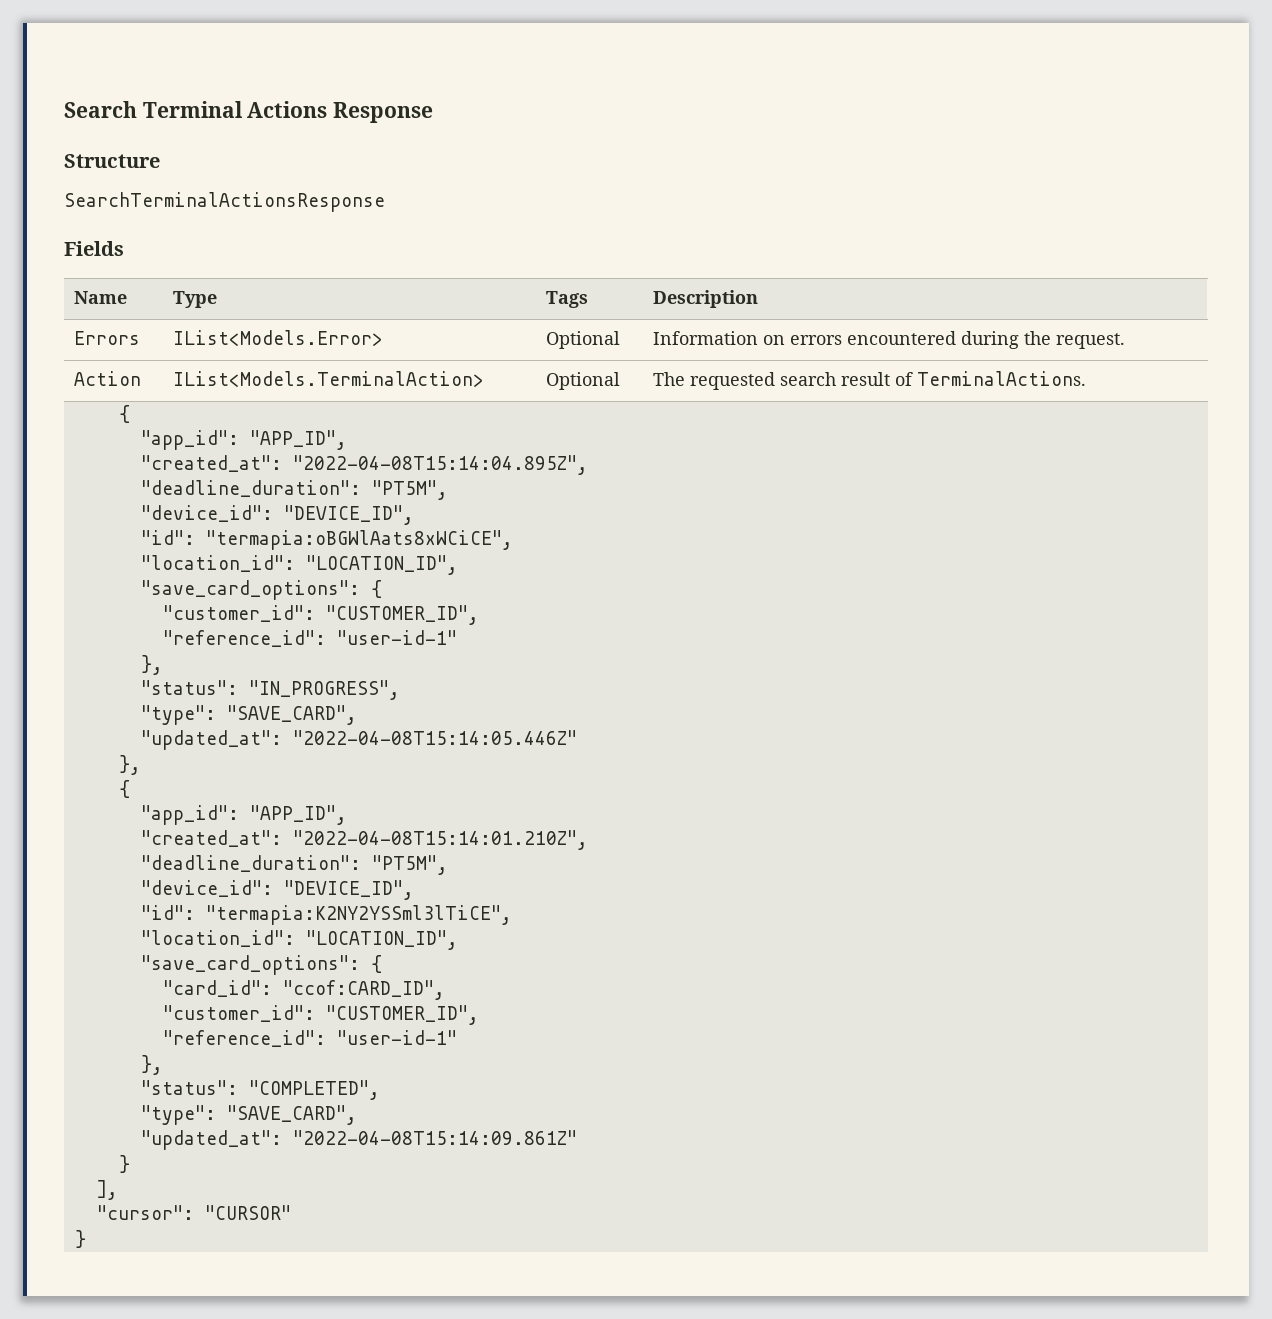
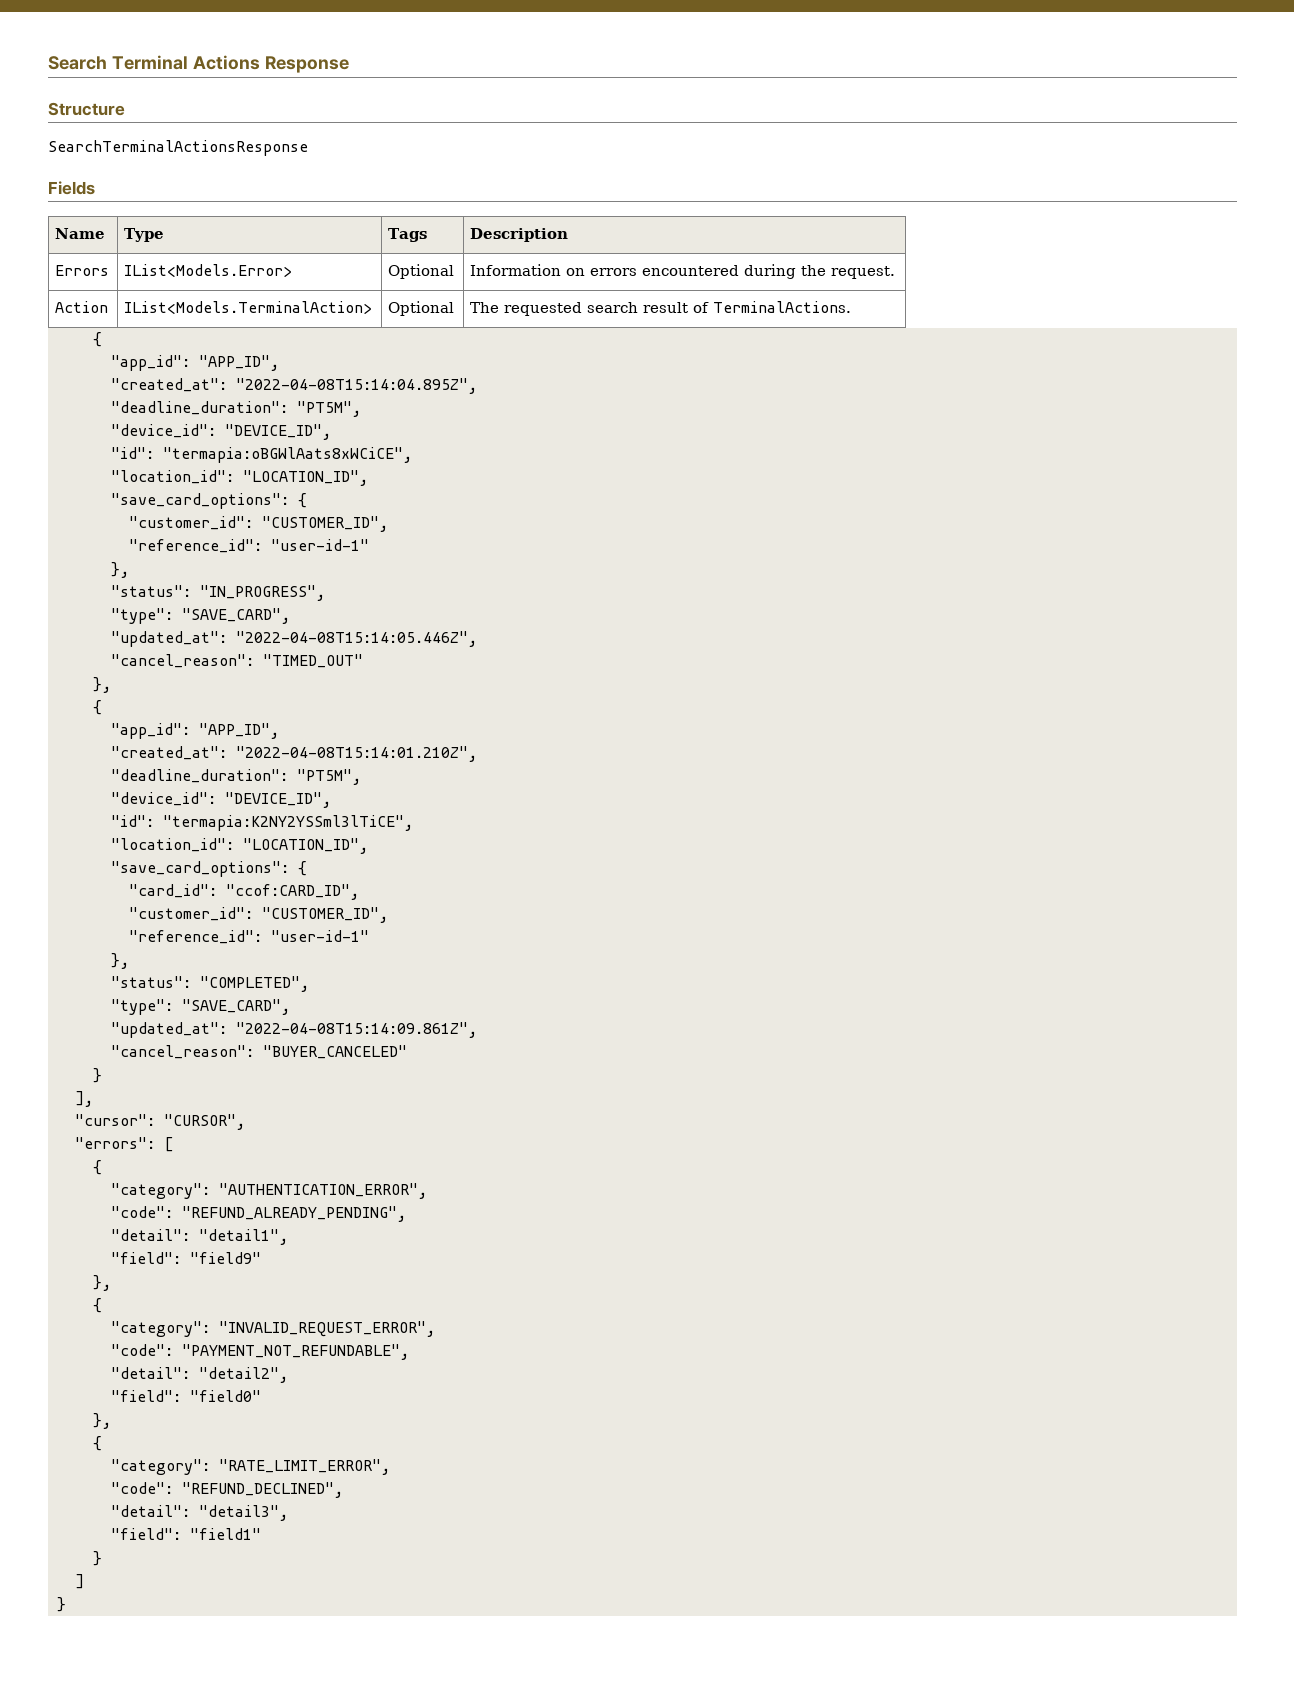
[292,730,577,745] "2022-04-08T15:14:05.446Z" -> [236,631,477,647] [111,654,363,668] "2022-04-08T15:14:05.446Z", // "cancel_reason": "TIMED_OUT"
[292,1130,577,1145] "2022-04-08T15:14:09.861Z" -> [236,1022,477,1038] [111,1045,407,1059] "2022-04-08T15:14:09.861Z", // "cancel_reason": "BUYER_CANCELED"
[204,1205,291,1220] [74,1230,86,1248] "CURSOR" // } -> [164,1114,245,1130] [75,1137,173,1152] [93,1160,102,1175] [111,1183,427,1199] [111,1206,406,1222] [111,1229,288,1245] [111,1252,261,1264] [93,1275,111,1291] [93,1298,102,1313] [111,1321,435,1337] [111,1344,409,1360] [111,1367,288,1383] [111,1390,261,1402] [93,1413,111,1429] [93,1436,102,1451] [111,1459,390,1475] [111,1482,343,1498] [111,1505,288,1521] [111,1528,261,1540] [93,1551,102,1566] [75,1574,84,1589] [57,1597,66,1612] "CURSOR", // "errors": [ // { // "category": "AUTHENTICATION_ERROR", // "code": "REFUND_ALREADY_PENDING", // "detail": "detail1", // "field": "field9" // }, // { // "category": "INVALID_REQUEST_ERROR", // "code": "PAYMENT_NOT_REFUNDABLE", // "detail": "detail2", // "field": "field0" // }, // { // "category": "RATE_LIMIT_ERROR", // "code": "REFUND_DECLINED", // "detail": "detail3", // "field": "field1" // } // ] // }

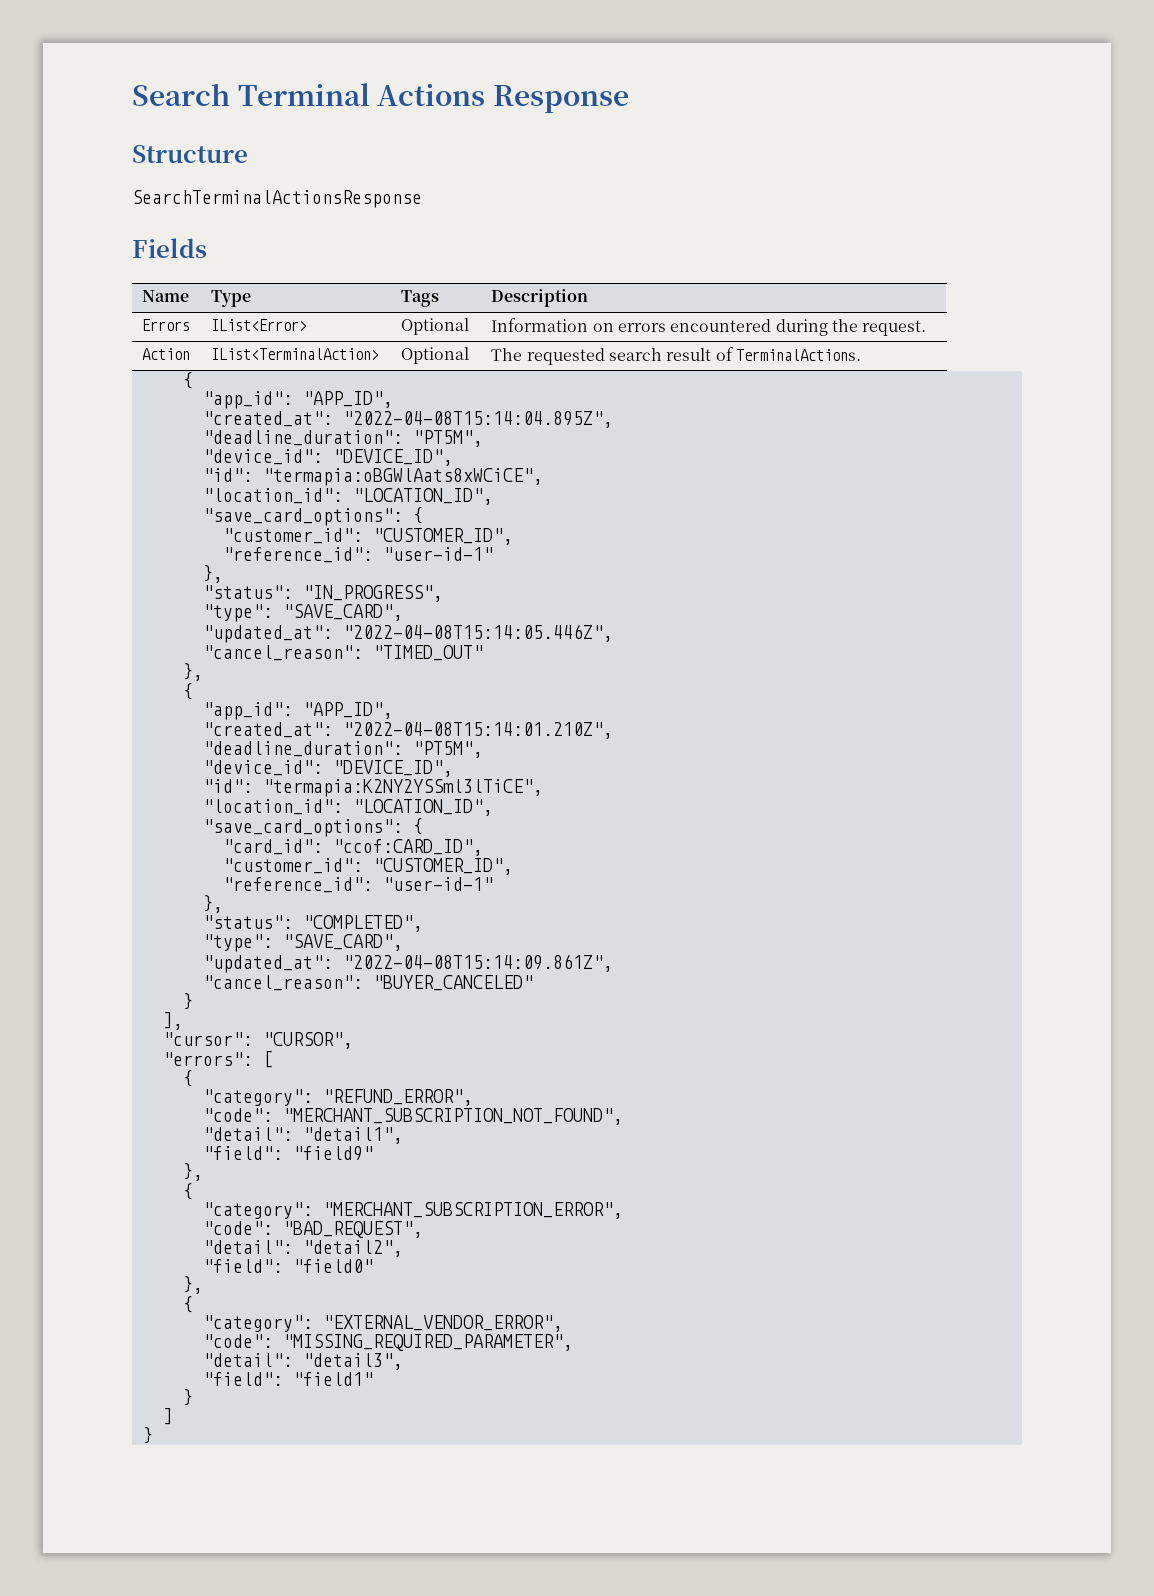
[124,264,293,277] IList<Models.Error> -> [211,319,308,331] IList<Error>
[124,301,373,314] IList<Models.TerminalAction> -> [211,348,380,360] IList<TerminalAction>
[219,1183,427,1199] [111,1206,406,1222] "AUTHENTICATION_ERROR", // "code": "REFUND_ALREADY_PENDING", -> [322,1089,473,1106] [202,1108,623,1125] "REFUND_ERROR", // "code": "MERCHANT_SUBSCRIPTION_NOT_FOUND",
[219,1321,435,1337] [111,1344,409,1360] "INVALID_REQUEST_ERROR", // "code": "PAYMENT_NOT_REFUNDABLE", -> [322,1202,623,1219] [202,1221,423,1238] "MERCHANT_SUBSCRIPTION_ERROR", // "code": "BAD_REQUEST",
[219,1459,390,1475] [111,1482,343,1498] "RATE_LIMIT_ERROR", // "code": "REFUND_DECLINED", -> [322,1315,563,1332] [202,1334,573,1351] "EXTERNAL_VENDOR_ERROR", // "code": "MISSING_REQUIRED_PARAMETER",

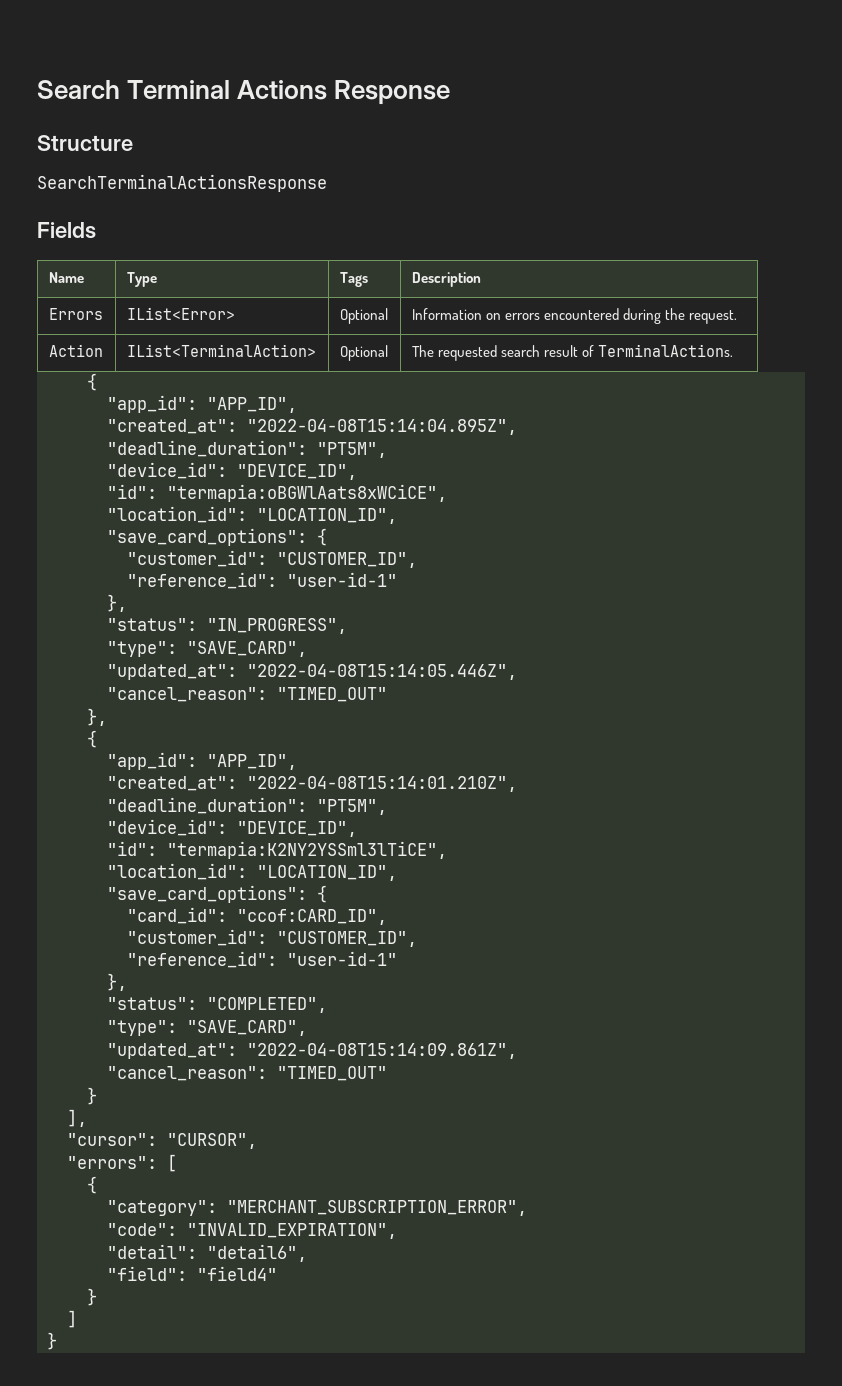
[372,975,533,991] "BUYER_CANCELED" -> [276,1066,387,1081] "TIMED_OUT"
[202,1089,473,1106] [202,1108,623,1125] [202,1127,403,1144] [202,1146,373,1161] [182,1163,203,1181] [182,1183,193,1200] // "category": "REFUND_ERROR", // "code": "MERCHANT_SUBSCRIPTION_NOT_FOUND", // "detail": "detail1", // "field": "field9" // }, // { -> (97, 1185) none
[282,1221,423,1238] [202,1240,403,1257] [202,1259,373,1273] [182,1276,203,1294] [182,1296,193,1313] [202,1315,563,1332] [202,1334,573,1351] [202,1353,403,1370] [202,1372,373,1386] "BAD_REQUEST", // "detail": "detail2", // "field": "field0" // }, // { // "category": "EXTERNAL_VENDOR_ERROR", // "code": "MISSING_REQUIRED_PARAMETER", // "detail": "detail3", // "field": "field1" -> [186,1223,397,1239] [106,1244,307,1262] [106,1266,277,1281] "INVALID_EXPIRATION", // "detail": "detail6", // "field": "field4"

